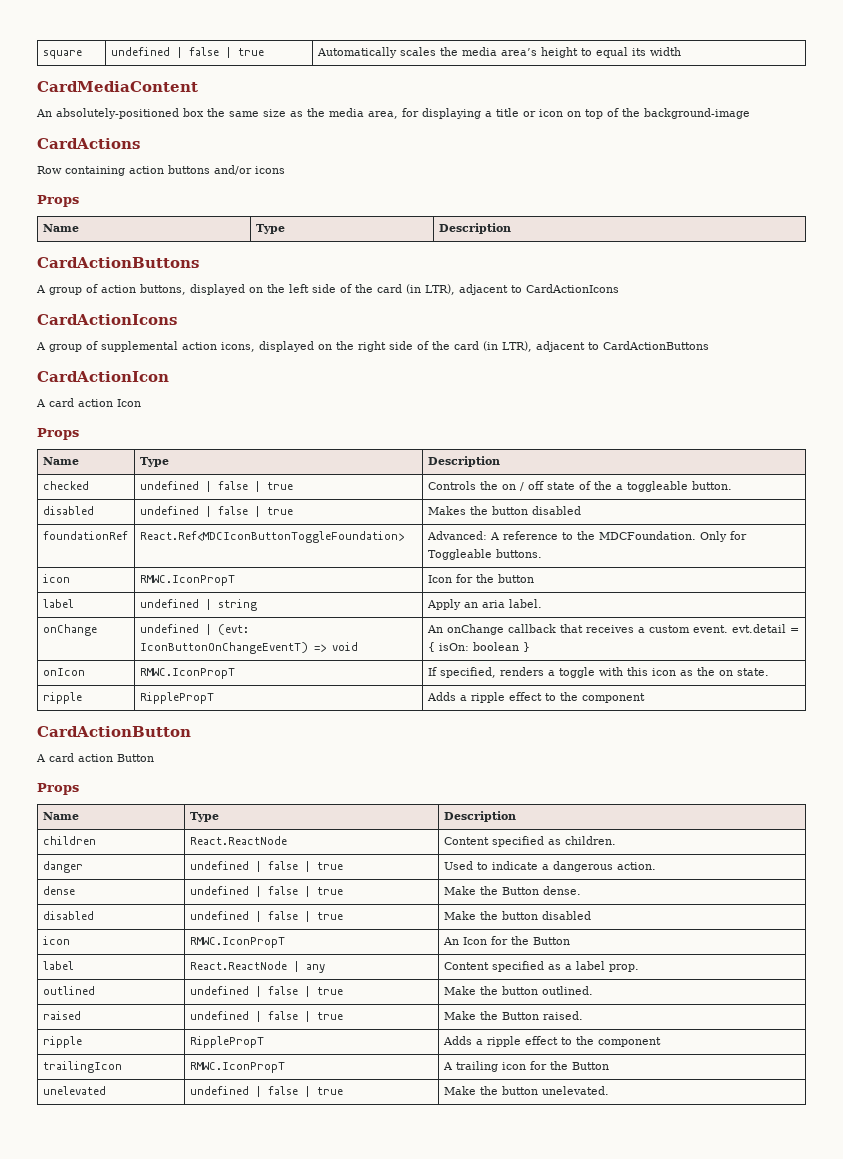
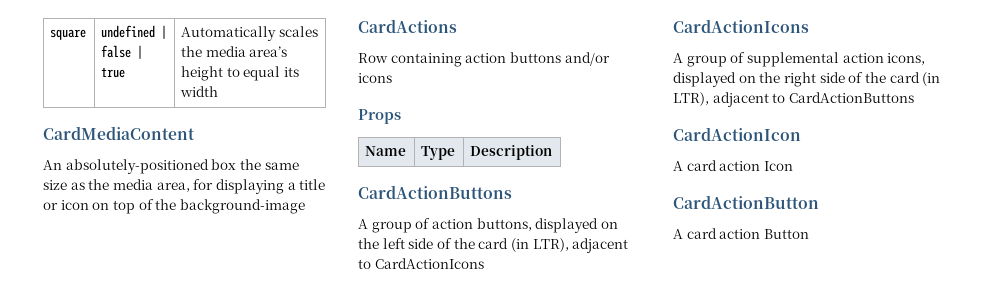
[37,428,79,440] [42,457,79,465] [139,457,169,467] [427,456,500,467] [42,481,89,490] [139,481,293,492] [427,481,732,492] [42,506,94,515] [139,506,293,517] [427,506,581,515] [42,531,128,540] [139,531,404,543] [426,531,747,542] [427,549,542,560] [42,574,70,583] [139,575,235,586] [427,574,534,583] [42,599,74,608] [139,599,257,611] [426,599,542,610] [42,624,97,636] [139,624,249,635] [139,642,358,654] [426,624,799,635] [427,642,530,652] [42,668,85,676] [139,668,235,679] [427,667,769,678] [42,692,82,704] [139,692,214,704] [426,692,645,703] // Props // Name | Type | Description // checked | undefined | false | true | Controls the on / off state of the a toggleable button. // disabled | undefined | false | true | Makes the button disabled // foundationRef | React.Ref<MDCIconButtonToggleFoundation> | Advanced: A reference to the MDCFoundation. Only for Toggleable buttons. // icon | RMWC.IconPropT | Icon for the button // label | undefined | string | Apply an aria label. // onChange | undefined | (evt: IconButtonOnChangeEventT) => void | An onChange callback that receives a custom event. evt.detail = { isOn: boolean } // onIcon | RMWC.IconPropT | If specified, renders a toggle with this icon as the on state. // ripple | RipplePropT | Adds a ripple effect to the component -> (793, 166) none
[37,783,79,795] [42,812,79,820] [189,812,219,822] [443,811,516,822] [42,836,96,845] [189,836,287,845] [443,836,616,847] [42,861,83,873] [189,861,343,872] [443,861,656,872] [42,886,75,895] [189,886,343,897] [443,886,581,895] [42,911,94,920] [189,911,343,922] [443,911,591,920] [42,936,70,945] [189,937,285,948] [442,936,570,945] [42,961,74,970] [189,961,325,973] [443,961,639,972] [42,986,95,995] [189,986,343,997] [443,986,593,995] [42,1011,81,1020] [189,1011,343,1022] [443,1011,583,1020] [42,1036,82,1048] [189,1036,264,1048] [442,1036,661,1047] [42,1061,122,1073] [189,1062,285,1073] [442,1061,609,1072] [42,1086,106,1095] [189,1086,343,1097] [443,1086,609,1095] // Props // Name | Type | Description // children | React.ReactNode | Content specified as children. // danger | undefined | false | true | Used to indicate a dangerous action. // dense | undefined | false | true | Make the Button dense. // disabled | undefined | false | true | Make the button disabled // icon | RMWC.IconPropT | An Icon for the Button // label | React.ReactNode | any | Content specified as a label prop. // outlined | undefined | false | true | Make the button outlined. // raised | undefined | false | true | Make the Button raised. // ripple | RipplePropT | Adds a ripple effect to the component // trailingIcon | RMWC.IconPropT | A trailing icon for the Button // unelevated | undefined | false | true | Make the button unelevated. -> (809, 234) none

